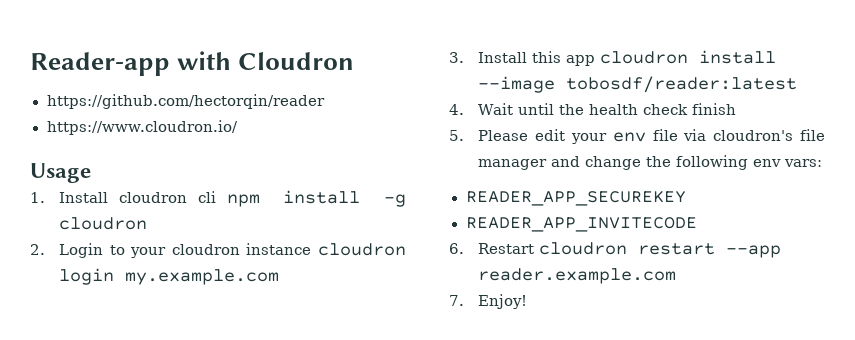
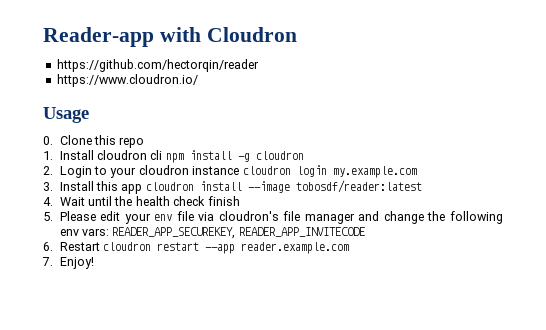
(91, 173) none -> [43,135,145,148] // 0. Clone this repo
[465,191,686,206] // READER_APP_SECUREKEY // -> [112,227,236,239] READER_APP_SECUREKEY,

